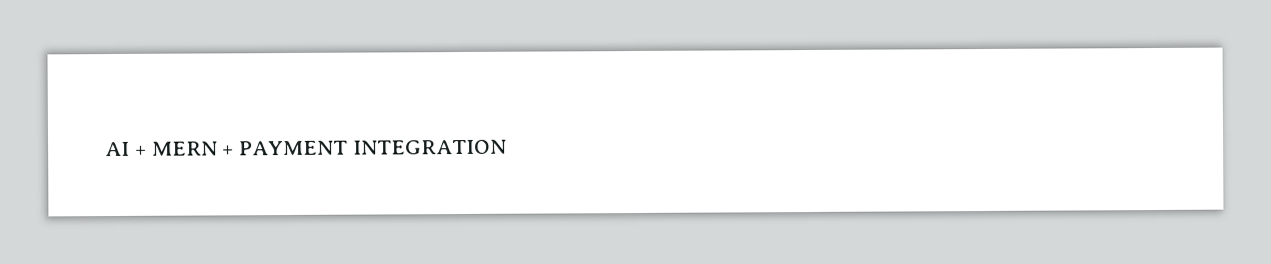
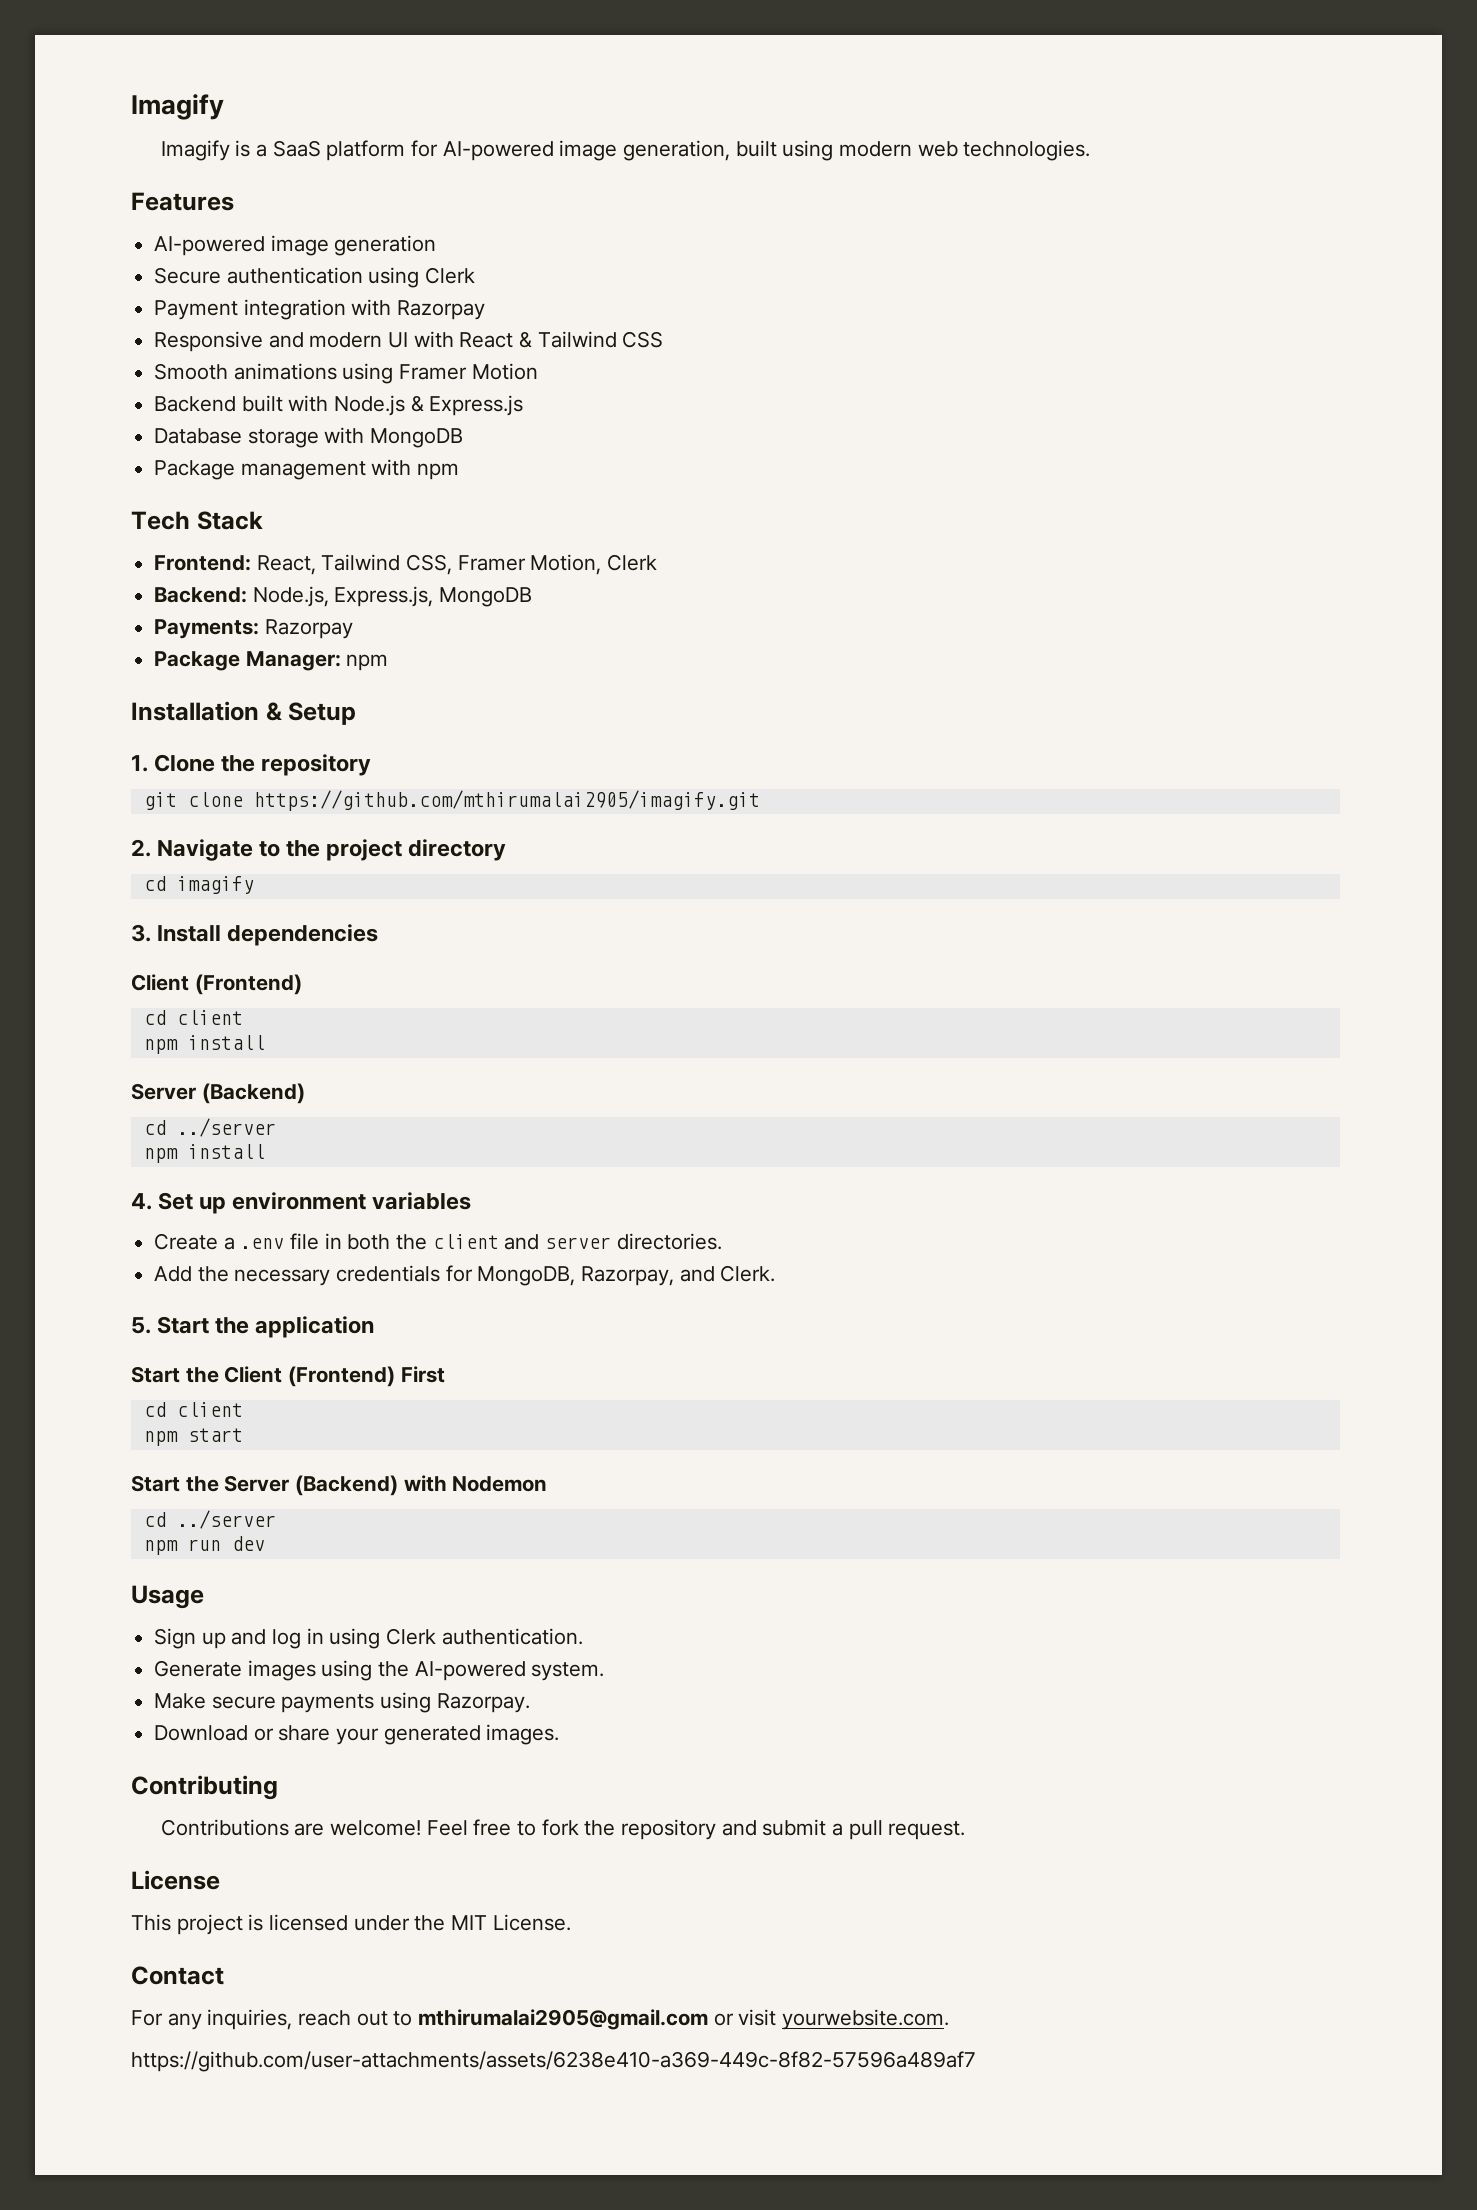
[105,139,507,157] AI + MERN + PAYMENT INTEGRATION -> [131,94,224,120] [160,140,1091,161] [131,192,234,211] [154,235,437,256] [154,267,476,288] [154,299,486,320] [154,331,664,352] [154,363,538,384] [154,395,524,416] [154,427,464,448] [154,459,460,480] [131,511,263,530] [154,554,658,575] [154,586,533,607] [154,619,353,639] [154,651,389,671] [131,701,357,725] [131,754,372,776] [143,790,760,811] [131,839,507,861] [143,876,254,894] [131,924,379,946] [131,974,302,995] [143,1010,243,1025] [143,1035,265,1054] [131,1083,305,1104] [143,1118,276,1137] [143,1144,265,1163] [131,1192,472,1214] [154,1233,722,1250] [154,1265,776,1286] [131,1316,375,1338] [131,1366,445,1387] [143,1402,243,1417] [143,1428,243,1446] [131,1475,548,1496] [143,1510,276,1529] [143,1536,265,1555] [131,1585,204,1609] [154,1628,583,1649] [154,1660,605,1681] [154,1692,530,1713] [154,1724,560,1745] [131,1775,278,1800] [160,1819,966,1840] [131,1870,220,1890] [131,1914,571,1935] [131,1966,224,1985] [131,2009,950,2030] [131,2051,976,2072] Imagify // Imagify is a SaaS platform for AI-powered image generation, built using modern web technologies. // Features // AI-powered image generation // Secure authentication using Clerk // Payment integration with Razorpay // Responsive and modern UI with React & Tailwind CSS // Smooth animations using Framer Motion // Backend built with Node.js & Express.js // Database storage with MongoDB // Package management with npm // Tech Stack // Frontend: React, Tailwind CSS, Framer Motion, Clerk // Backend: Node.js, Express.js, MongoDB // Payments: Razorpay // Package Manager: npm // Installation & Setup // 1. Clone the repository // git clone https://github.com/mthirumalai2905/imagify.git // 2. Navigate to the project directory // cd imagify // 3. Install dependencies // Client (Frontend) // cd client // npm install // Server (Backend) // cd ../server // npm install // 4. Set up environment variables // Create a .env file in both the client and server directories. // Add the necessary credentials for MongoDB, Razorpay, and Clerk. // 5. Start the application // Start the Client (Frontend) First // cd client // npm start // Start the Server (Backend) with Nodemon // cd ../server // npm run dev // Usage // Sign up and log in using Clerk authentication. // Generate images using the AI-powered system. // Make secure payments using Razorpay. // Download or share your generated images. // Contributing // Contributions are welcome! Feel free to fork the repository and submit a pull request. // License // This project is licensed under the MIT License. // Contact // For any inquiries, reach out to mthirumalai2905@gmail.com or visit yourwebsite.com. // https://github.com/user-attachments/assets/6238e410-a369-449c-8f82-57596a489af7

